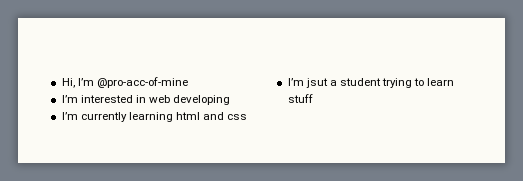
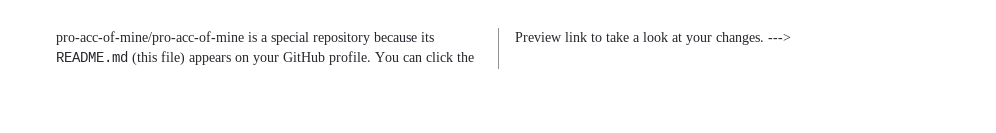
[61,77,188,88] [61,95,231,105] [61,112,248,122] [287,78,455,88] [287,94,313,103] Hi, I’m @pro-acc-of-mine // I’m interested in web developing // I’m currently learning html and css // I’m jsut a student trying to learn stuff -> [56,31,434,45] [56,51,474,65] [515,32,791,45] pro-acc-of-mine/pro-acc-of-mine is a special repository because its README.md (this file) appears on your GitHub profile. You can click the Preview link to take a look at your changes. --->

